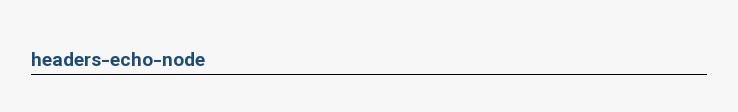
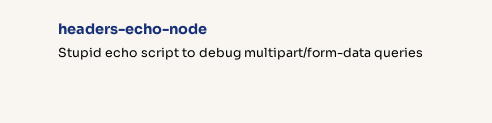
(205, 59) none -> [58,47,424,60] // Stupid echo script to debug multipart/form-data queries

